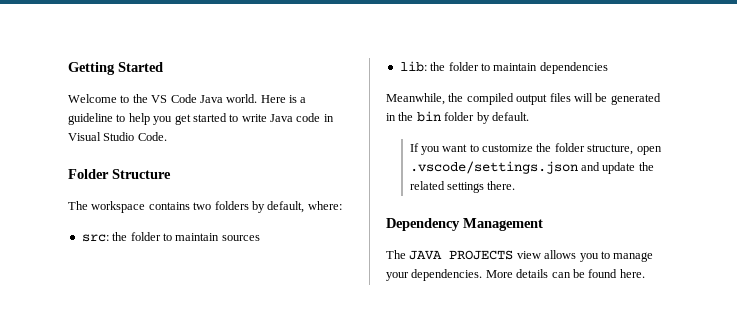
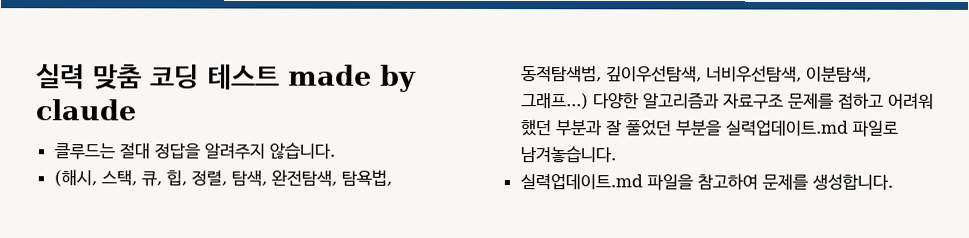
[68,62,163,75] [68,94,307,103] [68,113,334,125] [68,132,167,141] [68,169,171,179] [68,201,342,213] [81,232,260,242] [399,61,608,74] [386,93,661,105] [386,111,529,124] [409,143,662,155] [409,161,654,174] [409,181,516,193] [386,218,543,231] [386,250,654,262] [386,269,645,281] Getting Started // Welcome to the VS Code Java world. Here is a guideline to help you get started to write Java code in Visual Studio Code. // Folder Structure // The workspace contains two folders by default, where: // src: the folder to maintain sources // lib: the folder to maintain dependencies // Meanwhile, the compiled output files will be generated in the bin folder by default. // If you want to customize the folder structure, open .vscode/settings.json and update the related settings there. // Dependency Management // The JAVA PROJECTS view allows you to manage your dependencies. More details can be found here. -> [36,63,417,92] [35,99,137,121] [53,142,335,160] [53,169,392,187] [520,65,872,83] [520,92,934,110] [519,119,898,137] [519,146,616,163] [519,173,893,191] 실력 맞춤 코딩 테스트 made by claude // 클루드는 절대 정답을 알려주지 않습니다. // (해시, 스택, 큐, 힙, 정렬, 탐색, 완전탐색, 탐욕법, 동적탐색범, 깊이우선탐색, 너비우선탐색, 이분탐색, 그래프...) 다양한 알고리즘과 자료구조 문제를 접하고 어려워 했던 부분과 잘 풀었던 부분을 실력업데이트.md 파일로 남겨놓습니다. // 실력업데이트.md 파일을 참고하여 문제를 생성합니다.

